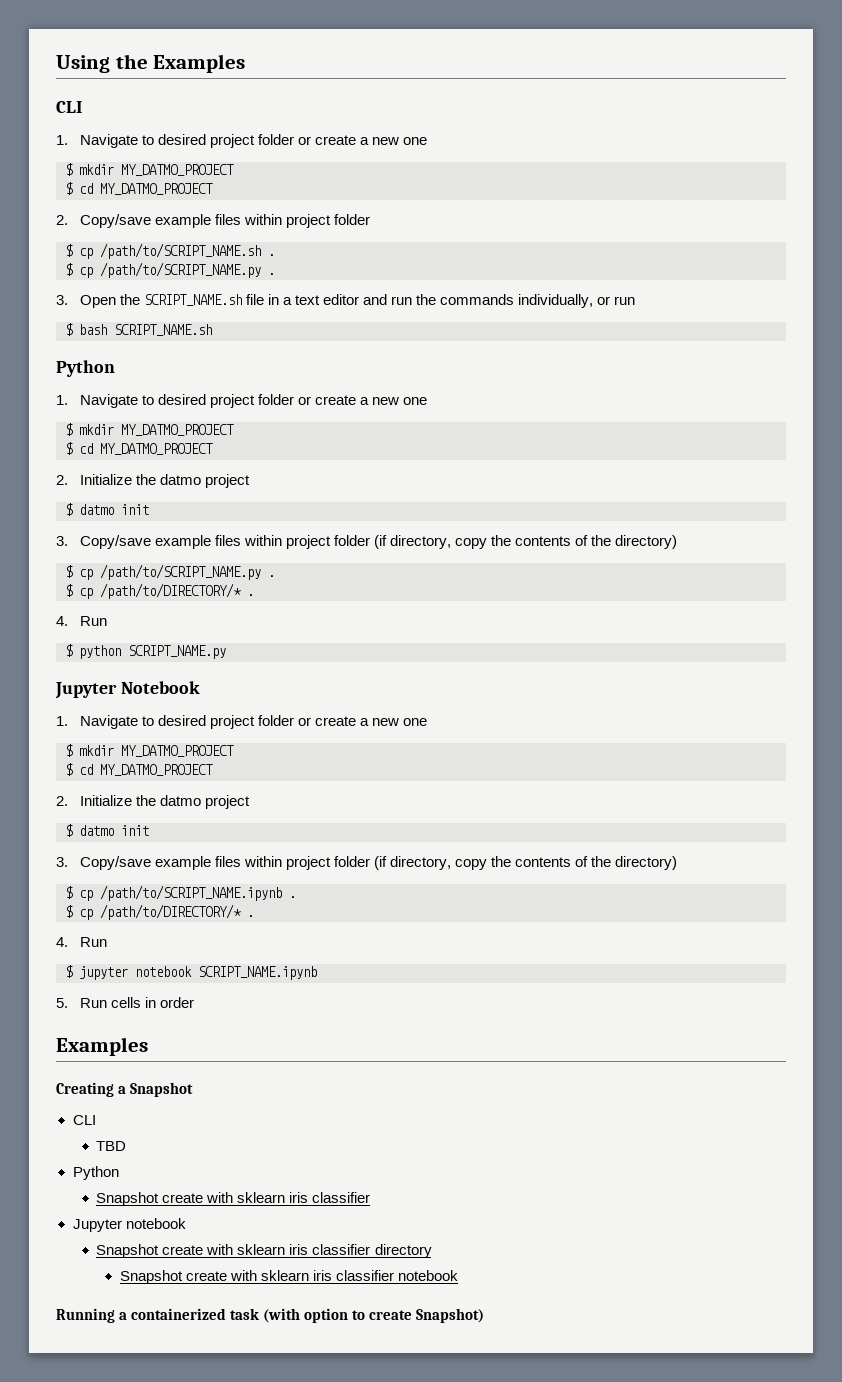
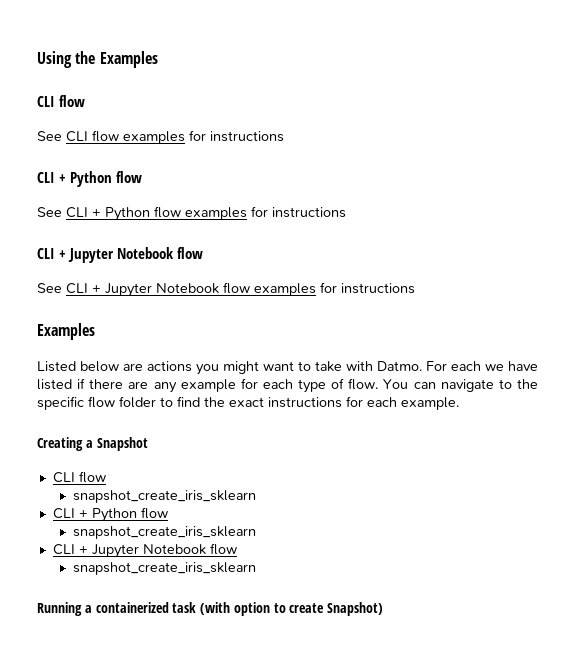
[56,134,428,148] [65,163,234,176] [65,182,213,195] [56,214,370,228] [65,243,275,259] [65,262,275,278] [56,294,636,308] [65,323,212,336] [56,360,115,377] [56,394,428,408] [65,423,234,436] [65,442,213,455] [56,474,250,488] [65,503,149,516] [56,535,678,549] [65,564,275,580] [65,583,254,599] [56,616,107,626] [65,644,226,659] [55,681,200,699] [56,715,428,729] [65,744,234,757] [65,763,213,776] [56,795,250,809] [65,824,149,837] [56,856,678,870] [65,885,296,901] [65,904,254,920] [56,937,107,947] [65,965,317,980] [56,997,194,1008] [56,1037,148,1056] [56,1082,194,1097] [72,1115,96,1125] [96,1141,127,1151] [72,1166,119,1180] [96,1192,371,1206] [72,1218,186,1232] [96,1244,432,1258] [119,1270,459,1284] // 1. Navigate to desired project folder or create a new one // $ mkdir MY_DATMO_PROJECT // $ cd MY_DATMO_PROJECT // 2. Copy/save example files within project folder // $ cp /path/to/SCRIPT_NAME.sh . // $ cp /path/to/SCRIPT_NAME.py . // 3. Open the SCRIPT_NAME.sh file in a text editor and run the commands individually, or run // $ bash SCRIPT_NAME.sh // Python // 1. Navigate to desired project folder or create a new one // $ mkdir MY_DATMO_PROJECT // $ cd MY_DATMO_PROJECT // 2. Initialize the datmo project // $ datmo init // 3. Copy/save example files within project folder (if directory, copy the contents of the directory) // $ cp /path/to/SCRIPT_NAME.py . // $ cp /path/to/DIRECTORY/* . // 4. Run // $ python SCRIPT_NAME.py // Jupyter Notebook // 1. Navigate to desired project folder or create a new one // $ mkdir MY_DATMO_PROJECT // $ cd MY_DATMO_PROJECT // 2. Initialize the datmo project // $ datmo init // 3. Copy/save example files within project folder (if directory, copy the contents of the directory) // $ cp /path/to/SCRIPT_NAME.ipynb . // $ cp /path/to/DIRECTORY/* . // 4. Run // $ jupyter notebook SCRIPT_NAME.ipynb // 5. Run cells in order // Examples // Creating a Snapshot // CLI // TBD // Python // Snapshot create with sklearn iris classifier // Jupyter notebook // Snapshot create with sklearn iris classifier directory // Snapshot create with sklearn iris classifier notebook -> [59,95,86,107] [37,130,284,144] [37,171,143,187] [37,206,346,221] [37,247,204,263] [37,282,415,297] [37,323,95,340] [37,361,538,375] [37,378,538,393] [37,396,459,410] [37,437,148,451] [52,471,106,483] [73,490,257,503] [52,507,168,522] [73,526,257,539] [52,543,237,558] [73,562,257,575] flow // See CLI flow examples for instructions // CLI + Python flow // See CLI + Python flow examples for instructions // CLI + Jupyter Notebook flow // See CLI + Jupyter Notebook flow examples for instructions // Examples // Listed below are actions you might want to take with Datmo. For each we have listed if there are any example for each type of flow. You can navigate to the specific flow folder to find the exact instructions for each example. // Creating a Snapshot // CLI flow // snapshot_create_iris_sklearn // CLI + Python flow // snapshot_create_iris_sklearn // CLI + Jupyter Notebook flow // snapshot_create_iris_sklearn

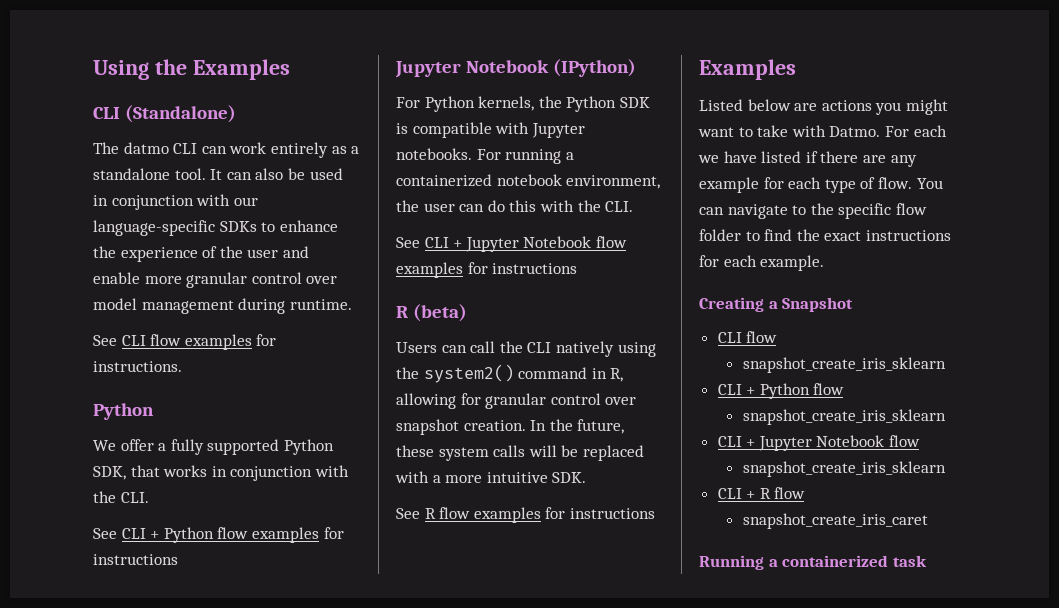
[59,95,86,107] flow -> [125,105,237,123] [93,142,360,158] [93,168,343,180] [93,194,258,210] [93,220,338,236] [93,246,309,262] [93,272,338,288] [93,298,352,314] (Standalone) // The datmo CLI can work entirely as a standalone tool. It can also be used in conjunction with our language-specific SDKs to enhance the experience of the user and enable more granular control over model management during runtime.
[210,131,284,142] [37,171,143,187] instructions // CLI + Python flow -> [93,361,182,372] [93,403,154,420] [93,439,334,455] [93,465,349,481] [93,491,149,503] instructions. // Python // We offer a fully supported Python SDK, that works in conjunction with the CLI.
[37,247,204,263] CLI + Jupyter Notebook flow -> [395,59,637,78] [396,96,650,112] [396,122,585,138] [396,148,574,164] [396,174,661,189] [396,200,634,212] Jupyter Notebook (IPython) // For Python kernels, the Python SDK is compatible with Jupyter notebooks. For running a containerized notebook environment, the user can do this with the CLI.
(415, 288) none -> [396,304,468,322] [396,341,656,357] [396,364,624,383] [396,393,637,409] [396,419,625,435] [396,445,644,461] [395,471,587,483] [396,507,655,523] // R (beta) // Users can call the CLI natively using the system2() command in R, allowing for granular control over snapshot creation. In the future, these system calls will be replaced with a more intuitive SDK. // See R flow examples for instructions
(257, 568) none -> [717,487,806,499] [742,513,928,529] // CLI + R flow // snapshot_create_iris_caret
[200,602,384,616] (with option to create Snapshot) -> (927, 561) none

